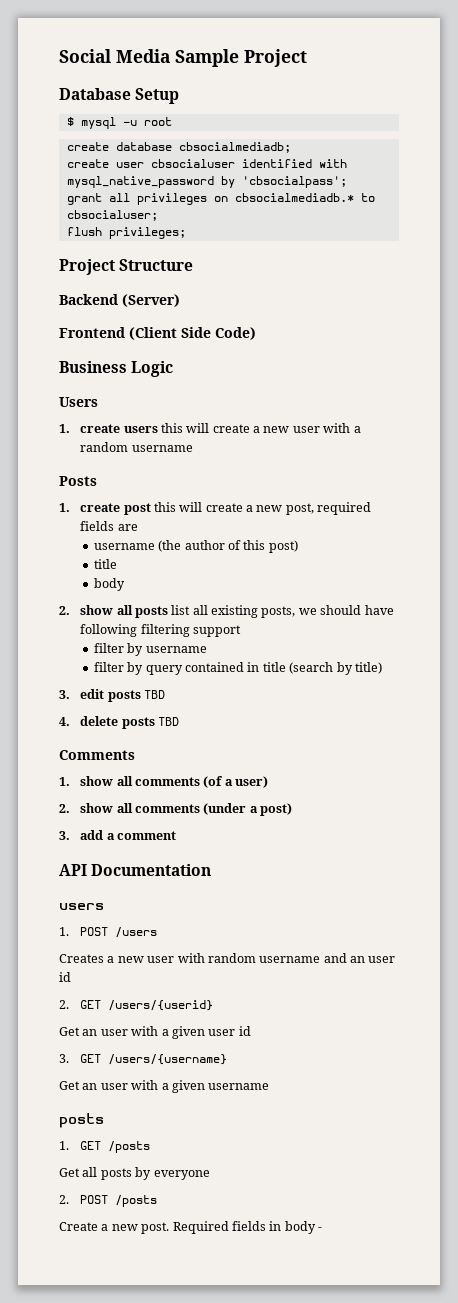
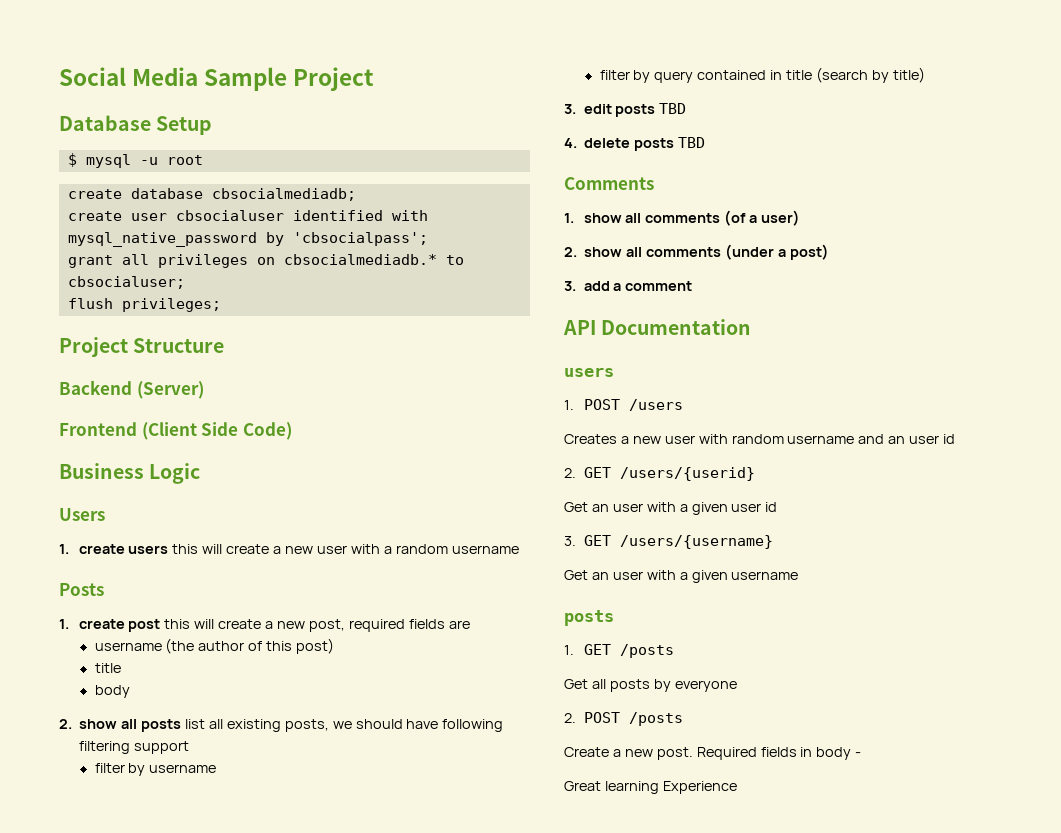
(322, 1229) none -> [564,781,737,794] // Great learning Experience

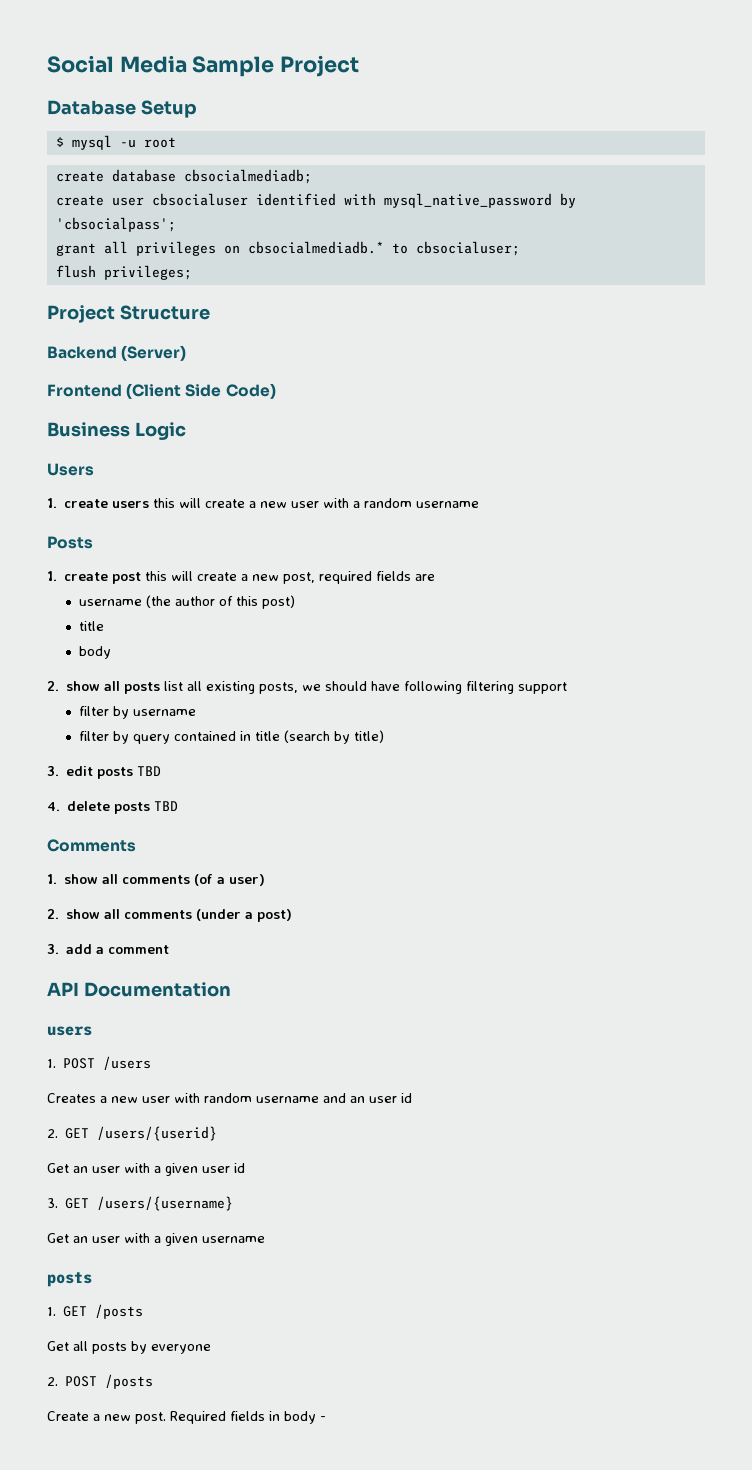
[564,781,737,794] // Great learning Experience -> (326, 1418) none

